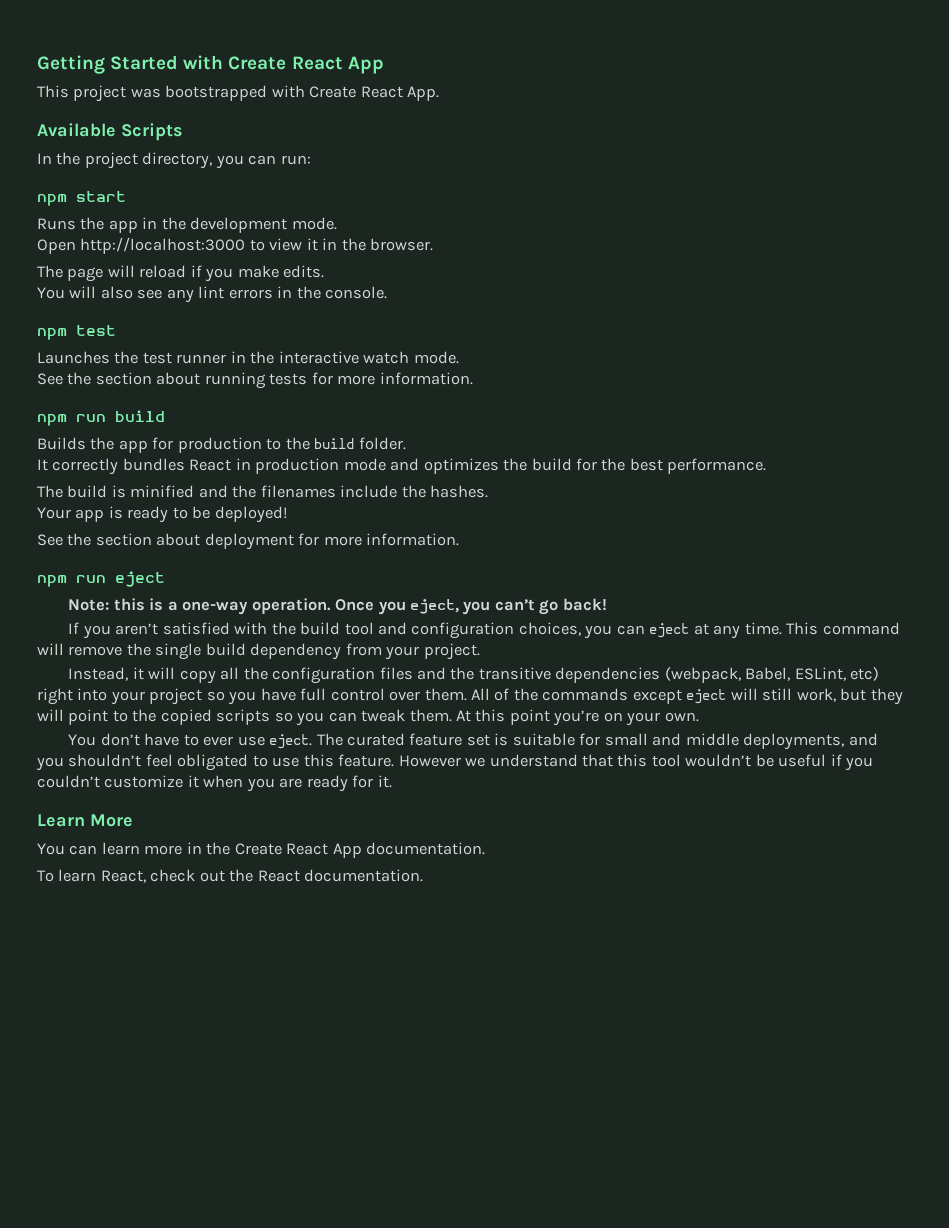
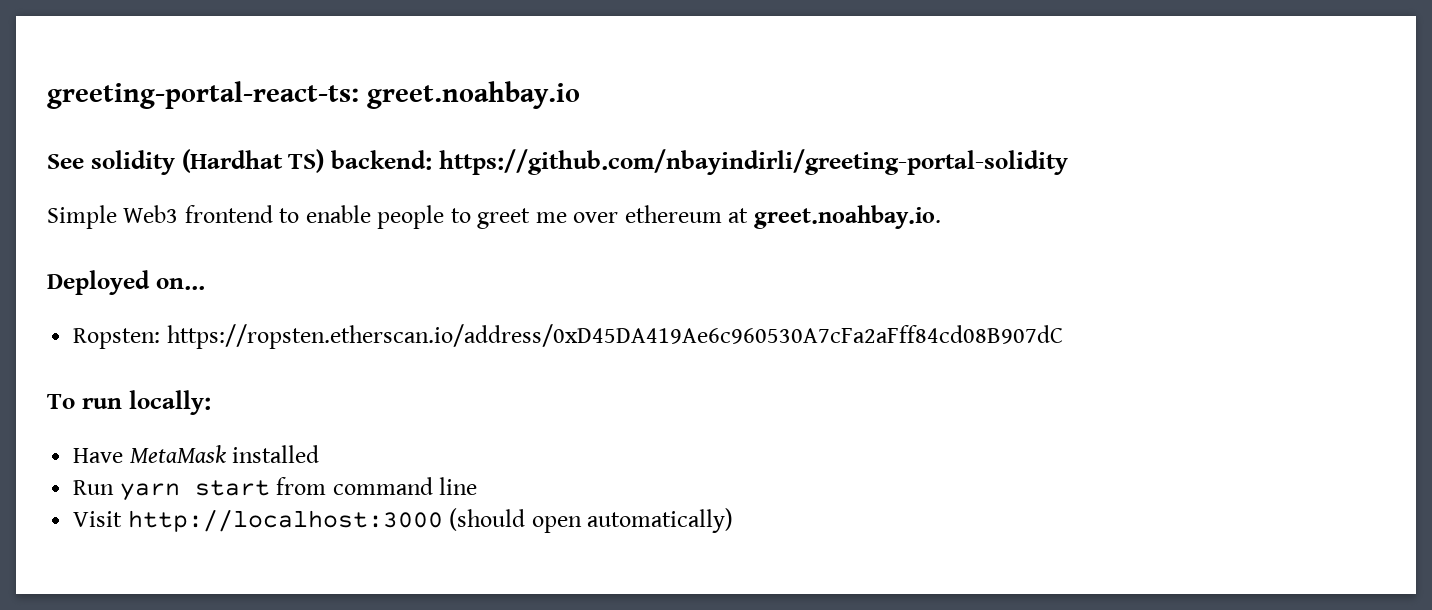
[37,55,384,74] [37,85,440,102] [37,123,183,141] [37,152,311,169] [37,191,126,206] [37,217,337,233] [37,237,434,254] [37,265,325,282] [37,286,388,303] [37,325,116,340] [37,351,459,364] [37,372,473,389] [37,410,165,426] [37,437,406,453] [37,458,767,475] [37,485,489,498] [37,506,288,523] [37,533,460,550] [37,571,165,587] [68,598,607,615] [68,622,900,639] [37,643,480,660] [68,667,880,684] [37,688,903,705] [37,709,699,726] [68,733,878,750] [36,754,874,771] [37,775,392,792] [37,814,133,827] [37,842,486,858] [37,869,424,883] Getting Started with Create React App // This project was bootstrapped with Create React App. // Available Scripts // In the project directory, you can run: // npm start // Runs the app in the development mode. // Open http://localhost:3000 to view it in the browser. // The page will reload if you make edits. // You will also see any lint errors in the console. // npm test // Launches the test runner in the interactive watch mode. // See the section about running tests for more information. // npm run build // Builds the app for production to the build folder. // It correctly bundles React in production mode and optimizes the build for the best performance. // The build is minified and the filenames include the hashes. // Your app is ready to be deployed! // See the section about deployment for more information. // npm run eject // Note: this is a one-way operation. Once you eject, you can’t go back! // If you aren’t satisfied with the build tool and configuration choices, you can eject at any time. This command will remove the single build dependency from your project. // Instead, it will copy all the configuration files and the transitive dependencies (webpack, Babel, ESLint, etc) right into your project so you have full control over them. All of the commands except eject will still work, but they will point to the copied scripts so you can tweak them. At this point you’re on your own. // You don’t have to ever use eject. The curated feature set is suitable for small and middle deployments, and you shouldn’t feel obligated to use this feature. However we understand that this tool wouldn’t be useful if you couldn’t customize it when you are ready for it. // Learn More // You can learn more in the Create React App documentation. // To learn React, check out the React documentation. -> [47,81,580,109] [47,149,1068,175] [47,205,941,229] [47,270,205,295] [73,324,1063,349] [47,390,211,415] [73,445,320,463] [73,477,478,501] [73,508,734,533] greeting-portal-react-ts: greet.noahbay.io // See solidity (Hardhat TS) backend: https://github.com/nbayindirli/greeting-portal-solidity // Simple Web3 frontend to enable people to greet me over ethereum at greet.noahbay.io. // Deployed on... // Ropsten: https://ropsten.etherscan.io/address/0xD45DA419Ae6c960530A7cFa2aFff84cd08B907dC // To run locally: // Have MetaMask installed // Run yarn start from command line // Visit http://localhost:3000 (should open automatically)

